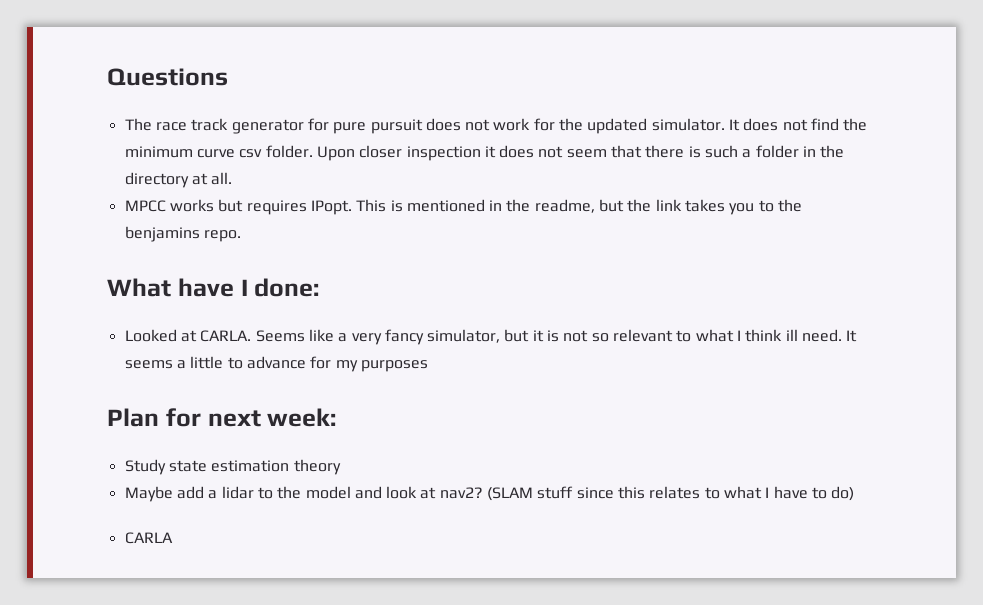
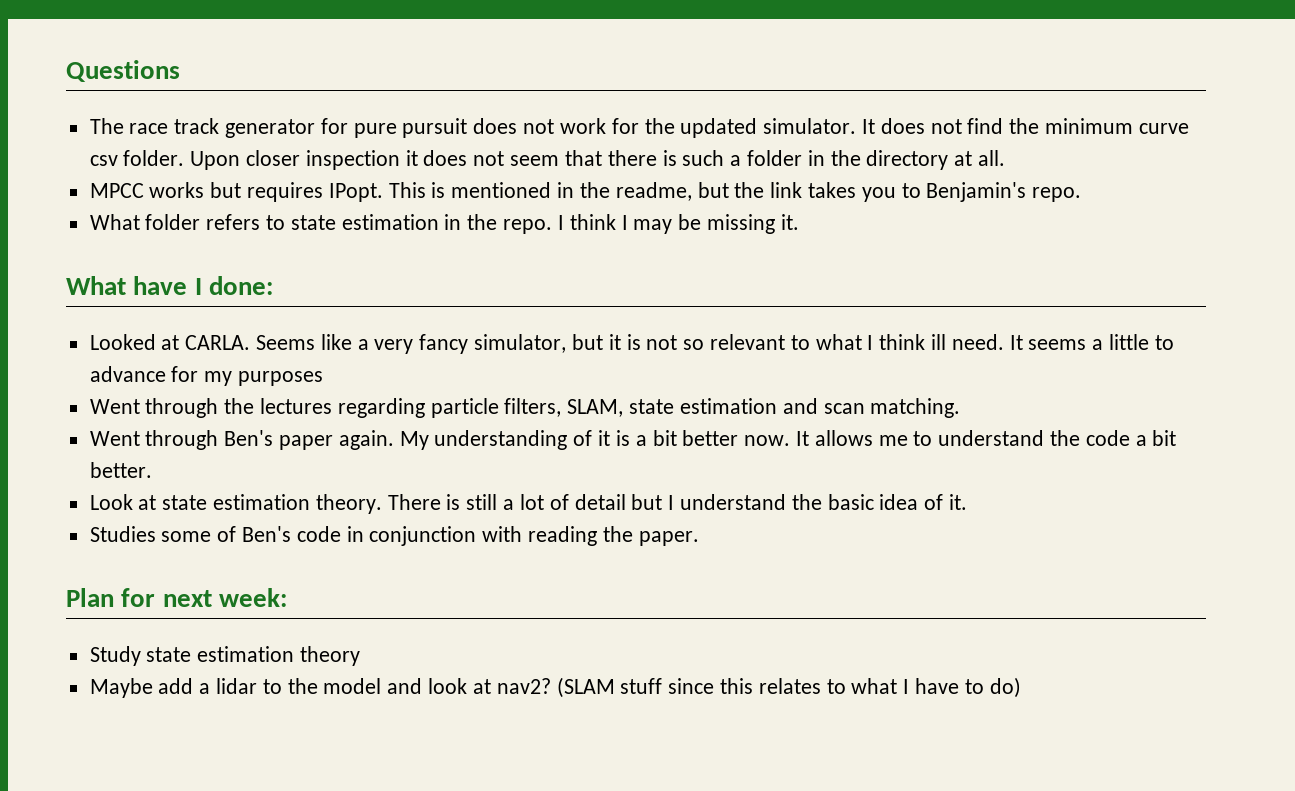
[778,199,803,212] [124,226,241,242] the benjamins repo. -> [926,182,1082,202] [89,214,799,234] Benjamin's repo. // What folder refers to state estimation in the repo. I think I may be missing it.
(428, 366) none -> [89,398,961,418] [89,430,1177,450] [89,462,152,478] [89,494,967,514] [89,526,699,546] // Went through the lectures regarding particle filters, SLAM, state estimation and scan matching. // Went through Ben's paper again. My understanding of it is a bit better now. It allows me to understand the code a bit better. // Look at state estimation theory. There is still a lot of detail but I understand the basic idea of it. // Studies some of Ben's code in conjunction with reading the paper.
[124,532,173,544] // CARLA -> (1021, 687) none

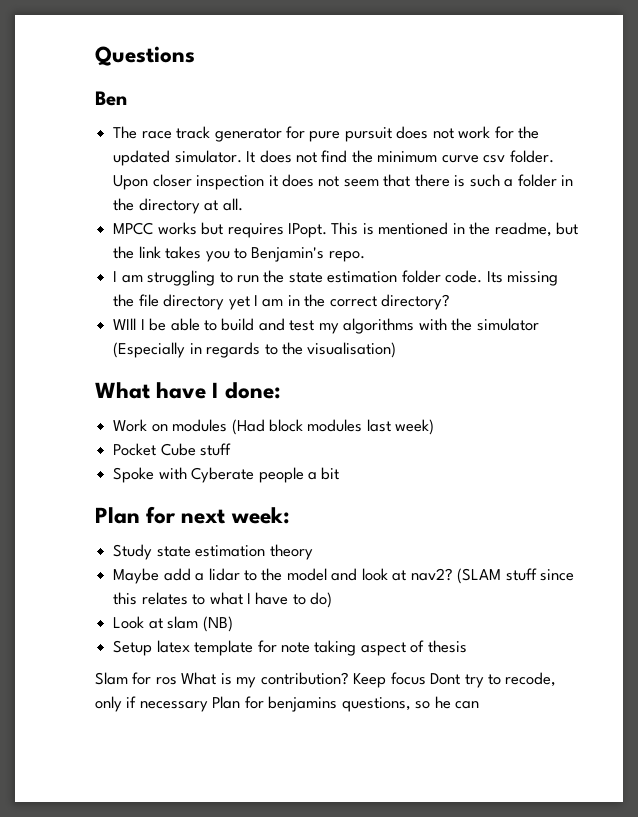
(180, 71) none -> [95,91,127,106] // Ben
[89,214,799,234] [66,276,273,295] [89,334,1174,354] [89,366,324,386] [89,398,961,418] [89,430,1177,450] [89,462,152,478] [89,494,967,514] [89,526,699,546] What folder refers to state estimation in the repo. I think I may be missing it. // What have I done: // Looked at CARLA. Seems like a very fancy simulator, but it is not so relevant to what I think ill need. It seems a little to advance for my purposes // Went through the lectures regarding particle filters, SLAM, state estimation and scan matching. // Went through Ben's paper again. My understanding of it is a bit better now. It allows me to understand the code a bit better. // Look at state estimation theory. There is still a lot of detail but I understand the basic idea of it. // Studies some of Ben's code in conjunction with reading the paper. -> [113,270,559,286] [113,294,451,310] [113,318,539,334] [113,342,397,358] [95,382,281,399] [113,419,435,435] [113,443,232,456] [113,467,340,483] I am struggling to run the state estimation folder code. Its missing the file directory yet I am in the correct directory? // WIll I be able to build and test my algorithms with the simulator (Especially in regards to the visualisation) // What have I done: // Work on modules (Had block modules last week) // Pocket Cube stuff // Spoke with Cyberate people a bit
(1021, 687) none -> [113,616,233,632] [113,640,467,656] [95,672,557,688] [95,696,480,712] // Look at slam (NB) // Setup latex template for note taking aspect of thesis // Slam for ros What is my contribution? Keep focus Dont try to recode, only if necessary Plan for benjamins questions, so he can

